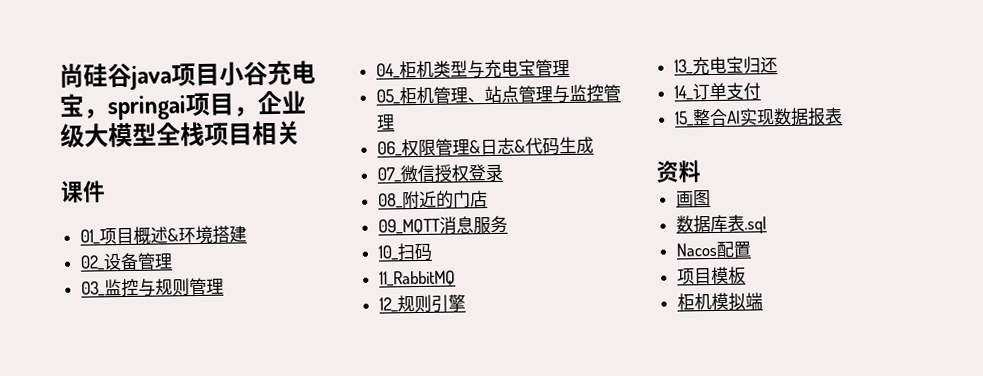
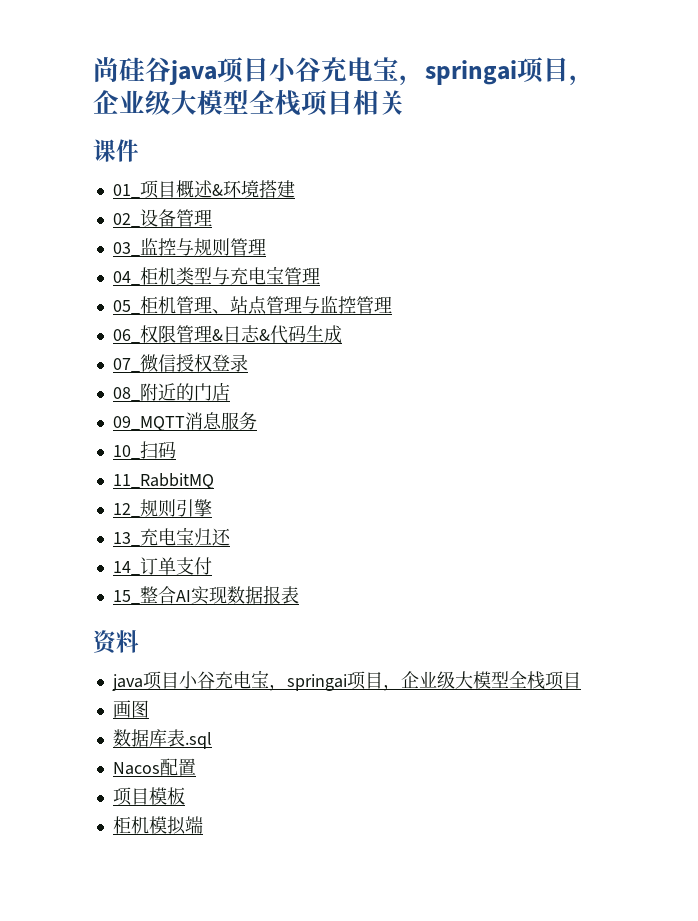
(701, 171) none -> [111,670,581,691] // java项目小谷充电宝，springai项目，企业级大模型全栈项目

